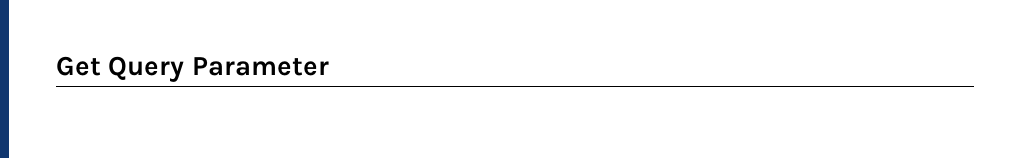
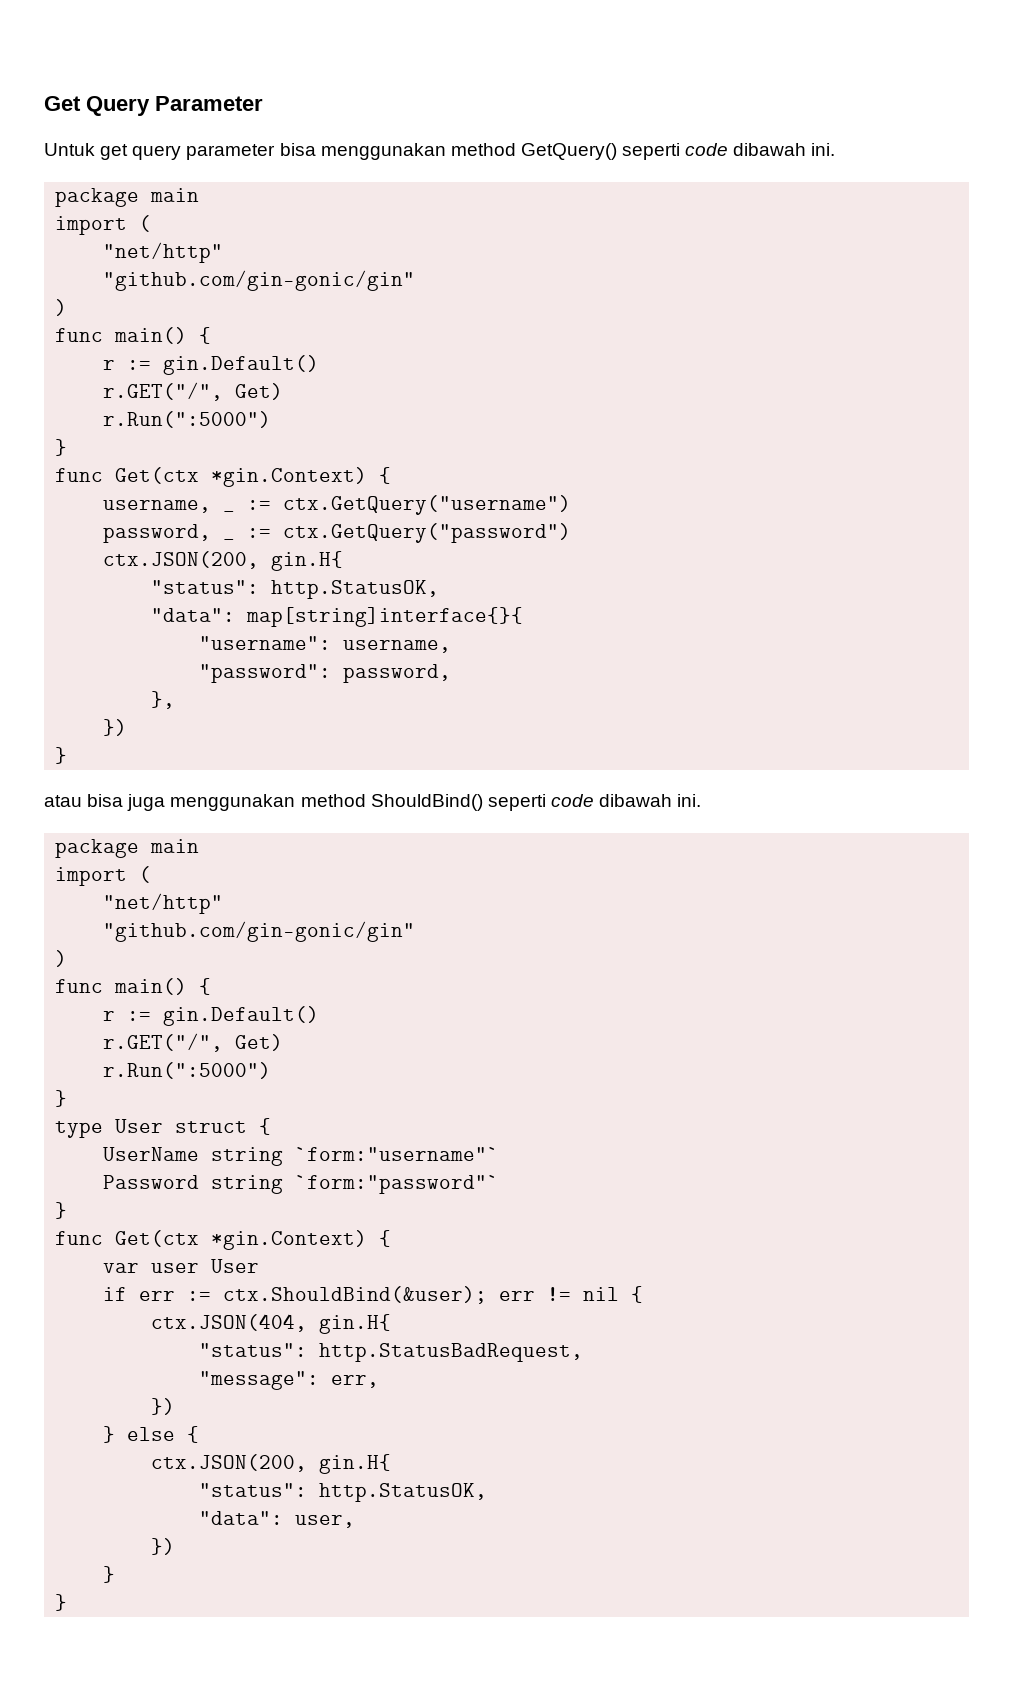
(329, 66) none -> [44,143,836,160] [55,188,200,207] [55,215,152,235] [103,242,224,263] [103,270,416,291] [55,299,68,316] [55,327,212,344] [103,355,320,375] [103,382,284,401] [103,411,272,428] [55,439,68,456] [55,467,392,487] [103,500,236,513] [247,495,572,515] [103,524,236,543] [247,523,572,543] [103,551,344,571] [151,580,440,599] [151,607,524,627] [199,636,452,653] [199,664,452,683] [151,691,176,709] [103,719,128,736] [55,747,68,764] [44,794,702,811] [55,839,200,858] [55,866,152,886] [103,893,224,914] [103,921,416,942] [55,950,68,967] [55,978,212,995] [103,1006,320,1026] [103,1033,284,1052] [103,1062,272,1079] [55,1090,68,1107] [55,1118,272,1138] [103,1147,500,1166] [103,1175,500,1194] [55,1202,68,1219] [55,1230,392,1250] [103,1259,260,1273] [103,1286,644,1304] [151,1314,392,1334] [199,1343,584,1362] [199,1371,380,1390] [151,1398,176,1415] [103,1426,200,1443] [151,1454,392,1474] [199,1483,488,1502] [199,1511,356,1528] [151,1538,176,1555] [103,1566,116,1583] [55,1594,68,1611] // Untuk get query parameter bisa menggunakan method GetQuery() seperti code dibawah ini. // package main // import ( // "net/http" // "github.com/gin-gonic/gin" // ) // func main() { // r := gin.Default() // r.GET("/", Get) // r.Run(":5000") // } // func Get(ctx *gin.Context) { // username, _ := ctx.GetQuery("username") // password, _ := ctx.GetQuery("password") // ctx.JSON(200, gin.H{ // "status": http.StatusOK, // "data": map[string]interface{}{ // "username": username, // "password": password, // }, // }) // } // atau bisa juga menggunakan method ShouldBind() seperti code dibawah ini. // package main // import ( // "net/http" // "github.com/gin-gonic/gin" // ) // func main() { // r := gin.Default() // r.GET("/", Get) // r.Run(":5000") // } // type User struct { // UserName string `form:"username"` // Password string `form:"password"` // } // func Get(ctx *gin.Context) { // var user User // if err := ctx.ShouldBind(&user); err != nil { // ctx.JSON(404, gin.H{ // "status": http.StatusBadRequest, // "message": err, // }) // } else { // ctx.JSON(200, gin.H{ // "status": http.StatusOK, // "data": user, // }) // } // }

